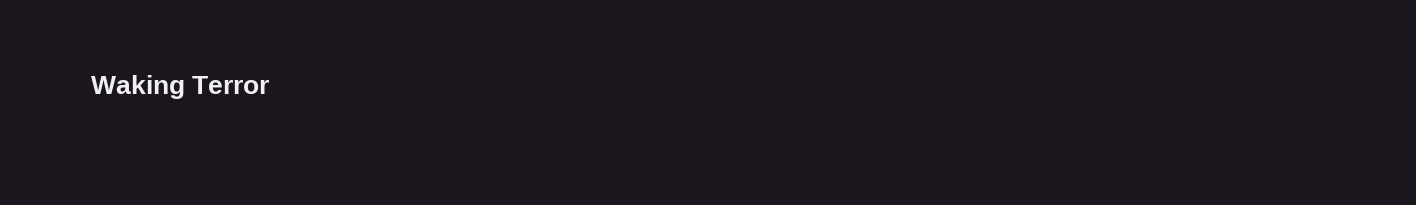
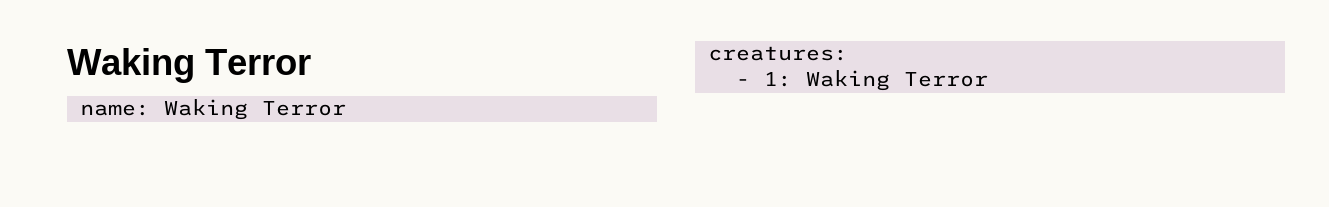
[91,75,270,99] Waking Terror -> [67,48,311,83] [79,99,346,120] [707,46,848,61] [735,70,988,91] Waking Terror // name: Waking Terror // creatures: // - 1: Waking Terror

